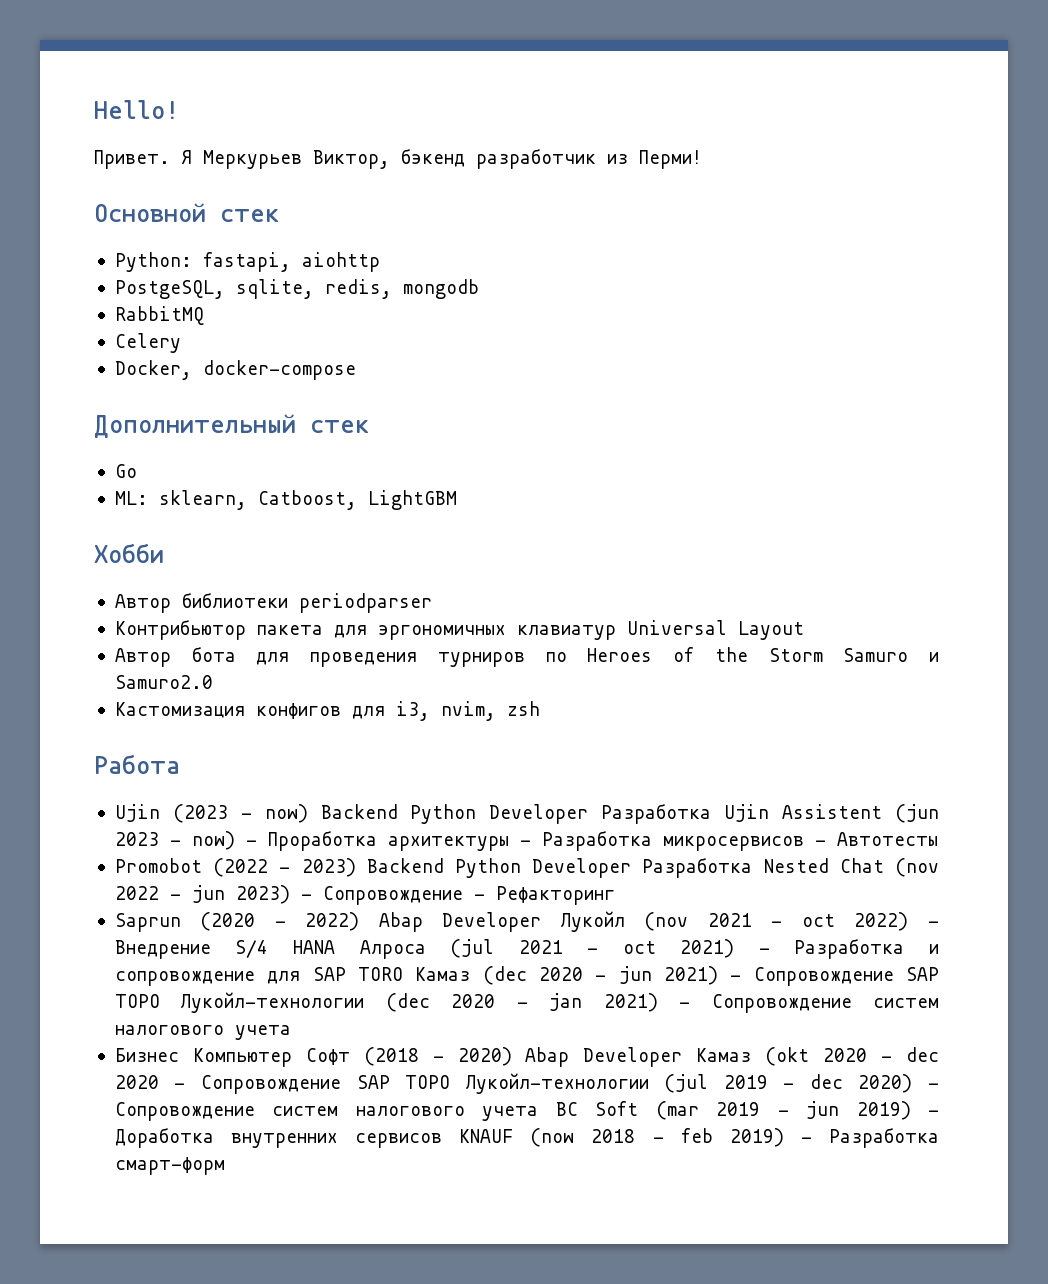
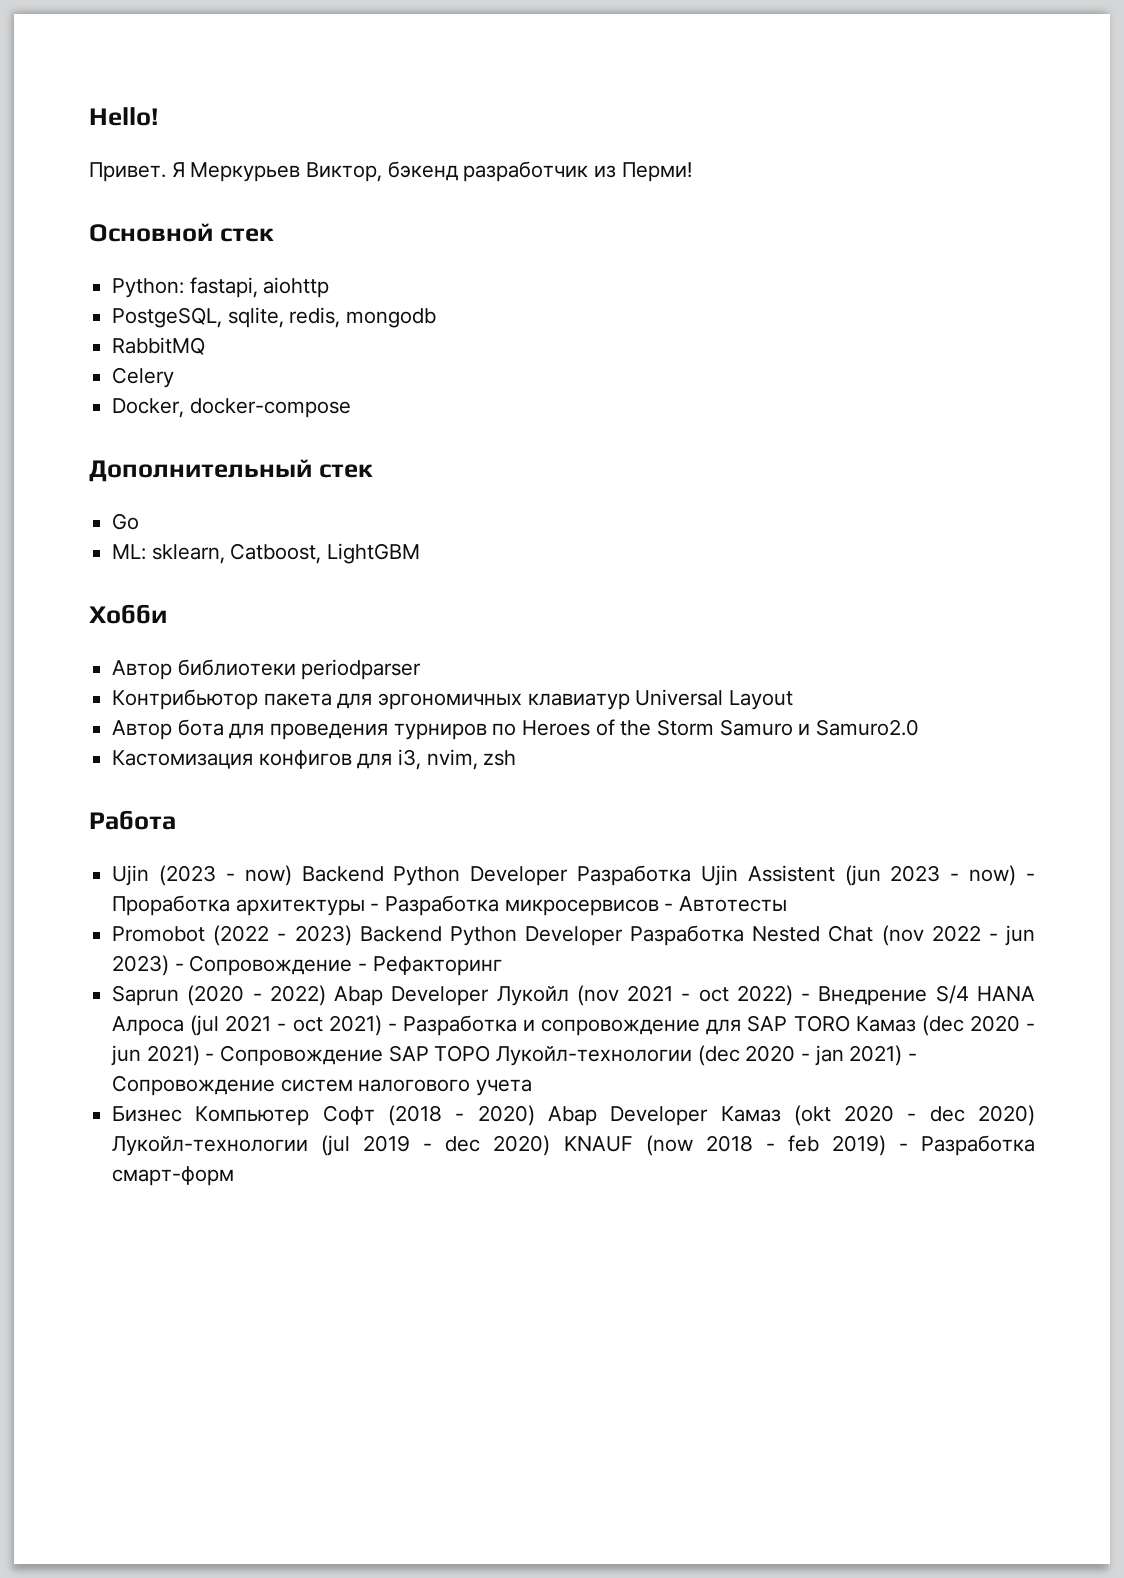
[114,1075,451,1094] 2020 - Сопровождение SAP TOPO -> [977,1105,1035,1126] 2020)
[927,1083,939,1089] [114,1101,940,1121] [114,1128,443,1148] - Сопровождение систем налогового учета BC Soft (mar 2019 - jun 2019) - Доработка внутренних сервисов -> (551, 1145) none

